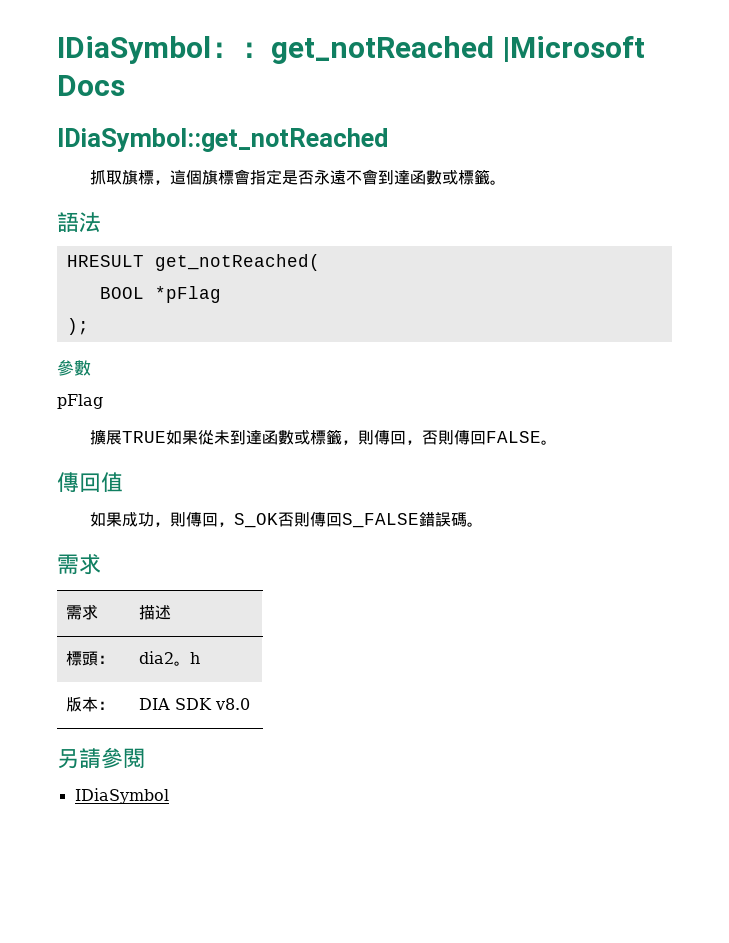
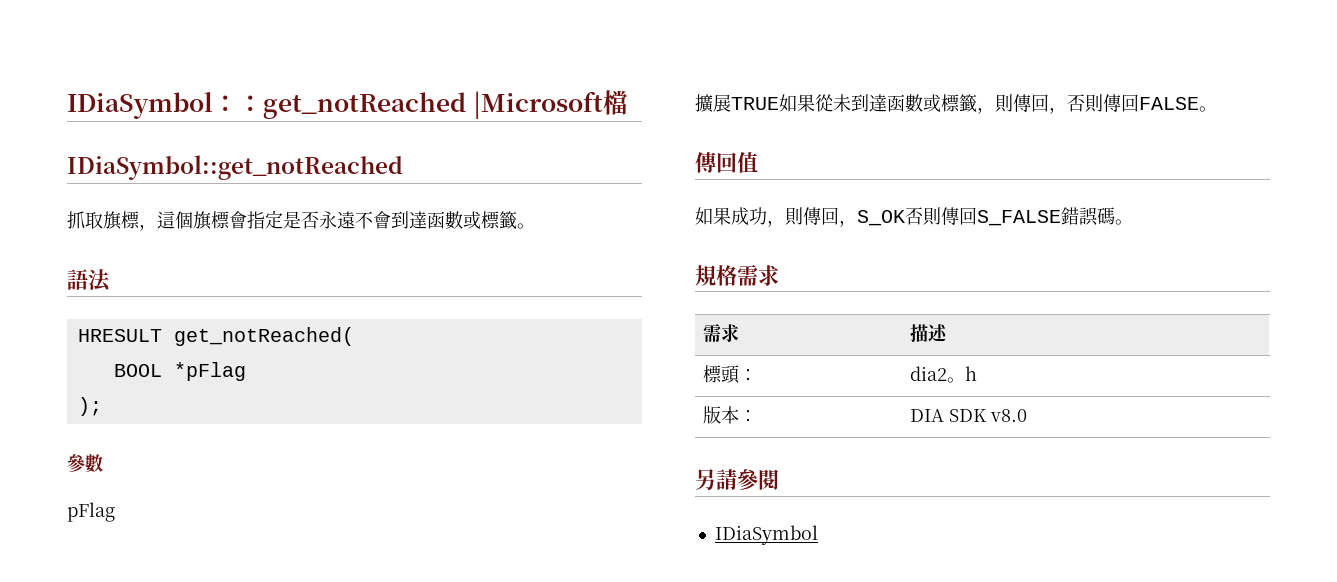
[57,75,125,96] Docs -> [602,90,628,115] 檔
(484, 524) none -> [695,265,737,286] 規格

